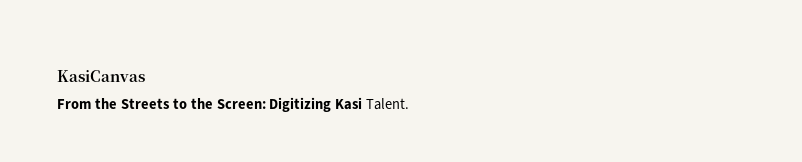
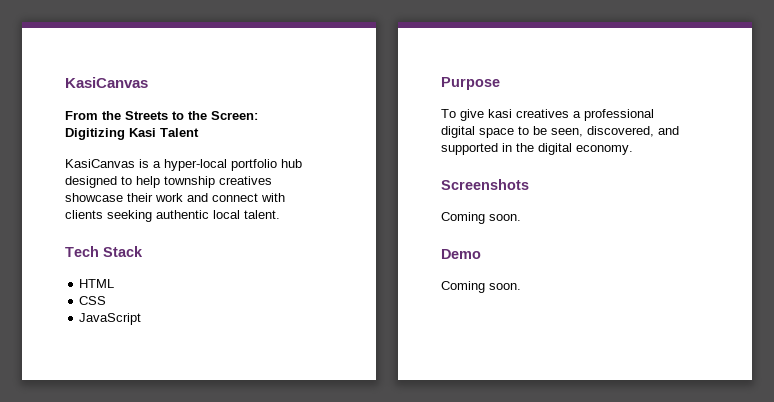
[366,98,410,110] Talent. -> [160,128,199,137] [65,159,302,171] [65,176,272,188] [65,193,285,202] [65,210,280,222] [65,246,143,257] [79,279,115,288] [79,296,107,305] [79,313,142,325] [441,77,500,90] [441,109,654,121] [441,126,679,138] [441,143,633,155] [441,179,529,190] [441,212,521,224] [441,249,481,259] [441,281,521,293] Talent // KasiCanvas is a hyper-local portfolio hub designed to help township creatives showcase their work and connect with clients seeking authentic local talent. // Tech Stack // HTML // CSS // JavaScript // Purpose // To give kasi creatives a professional digital space to be seen, discovered, and supported in the digital economy. // Screenshots // Coming soon. // Demo // Coming soon.

